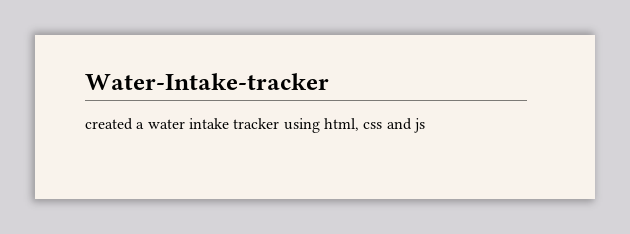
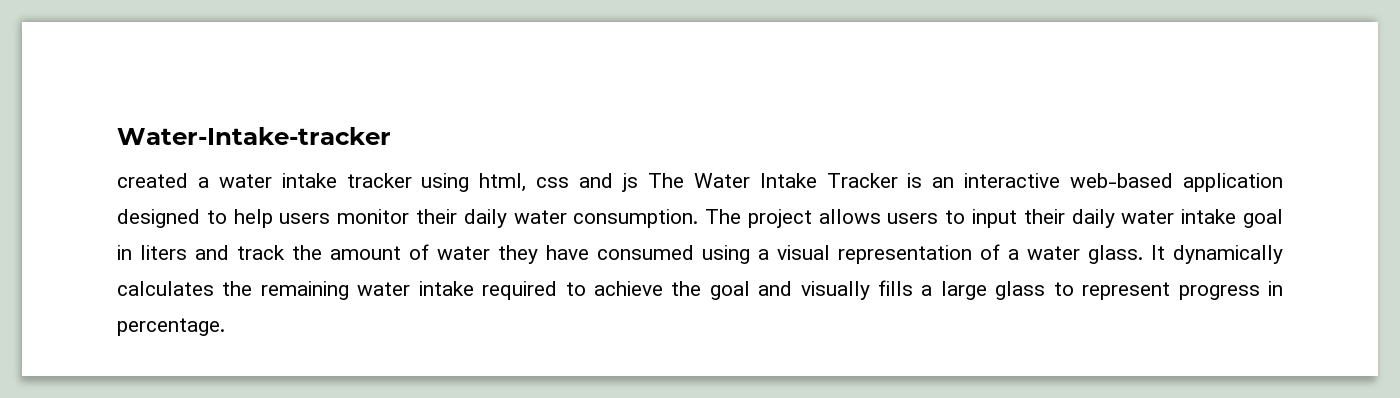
(425, 125) none -> [647,173,1284,192] [117,209,1283,228] [117,244,1283,264] [117,280,1284,300] [117,318,225,336] The Water Intake Tracker is an interactive web-based application designed to help users monitor their daily water consumption. The project allows users to input their daily water intake goal in liters and track the amount of water they have consumed using a visual representation of a water glass. It dynamically calculates the remaining water intake required to achieve the goal and visually fills a large glass to represent progress in percentage.

